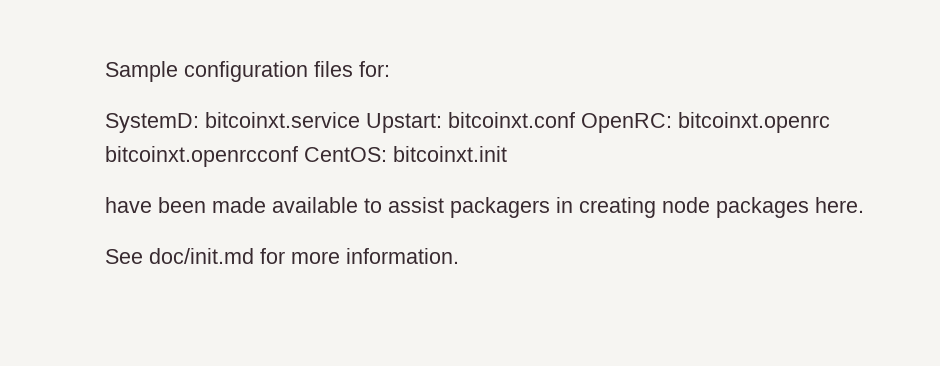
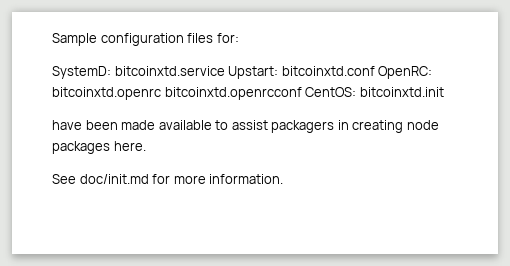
[205,112,830,133] [105,146,507,167] bitcoinxt.service Upstart: bitcoinxt.conf OpenRC: bitcoinxt.openrc bitcoinxt.openrcconf CentOS: bitcoinxt.init -> [114,66,433,79] [52,87,444,100] bitcoinxtd.service Upstart: bitcoinxtd.conf OpenRC: bitcoinxtd.openrc bitcoinxtd.openrcconf CentOS: bitcoinxtd.init

